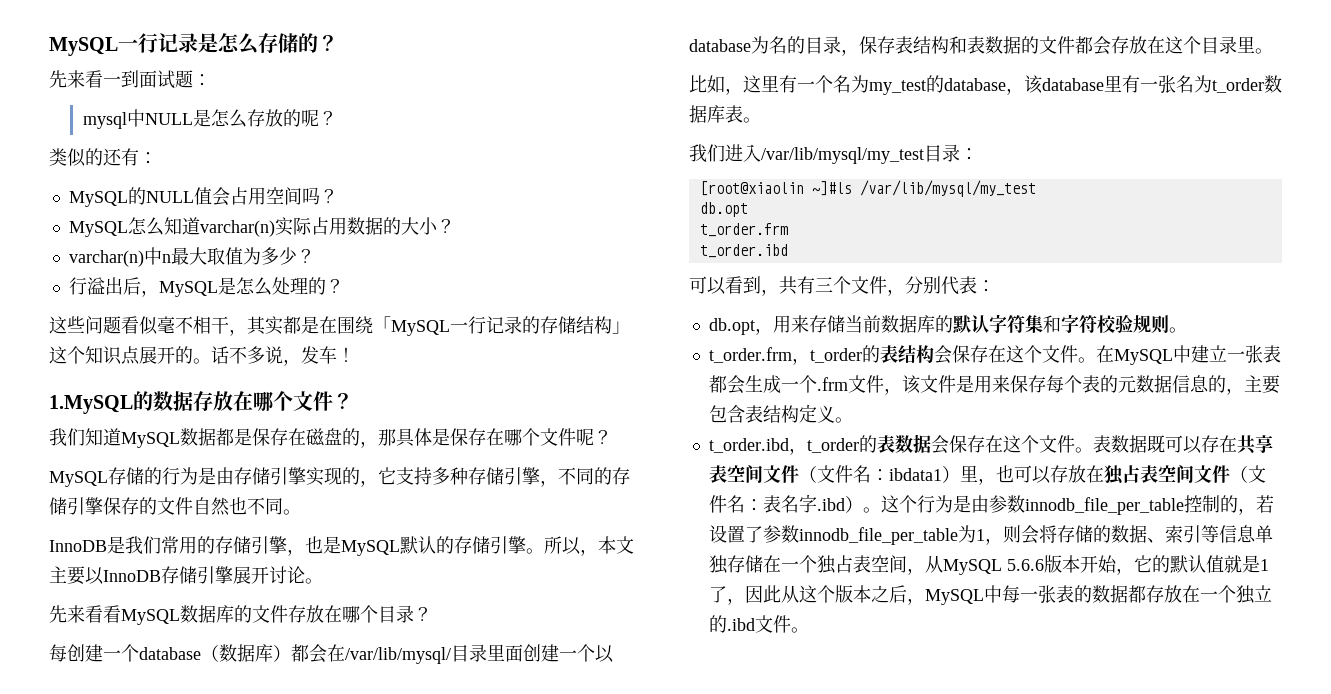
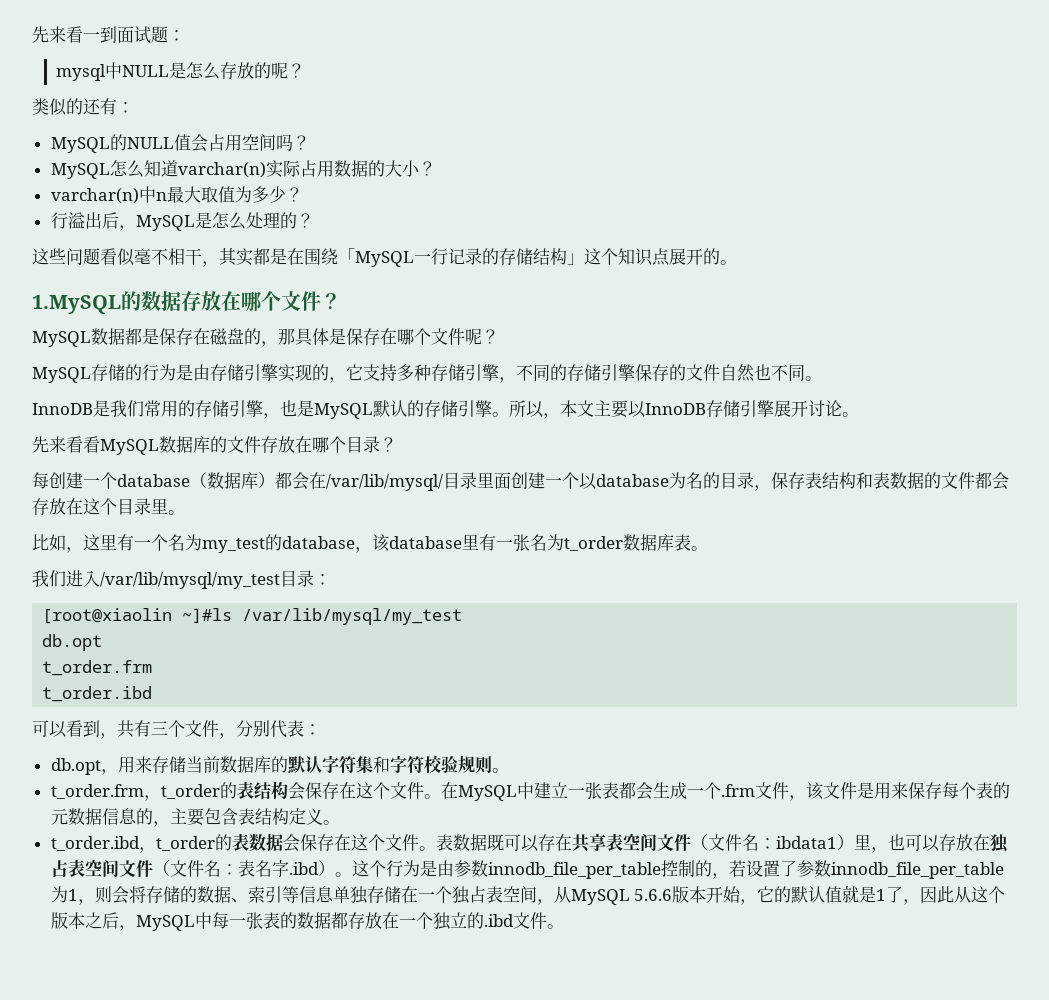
[49,33,338,56] MySQL一行记录是怎么存储的？ // -> (32, 34) none
[211,346,355,366] 话不多说，发车！ -> (737, 262) none
[49,428,121,446] 我们知道 -> (341, 301) none

